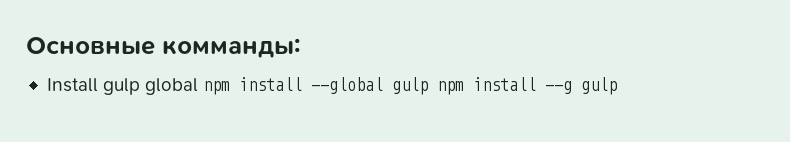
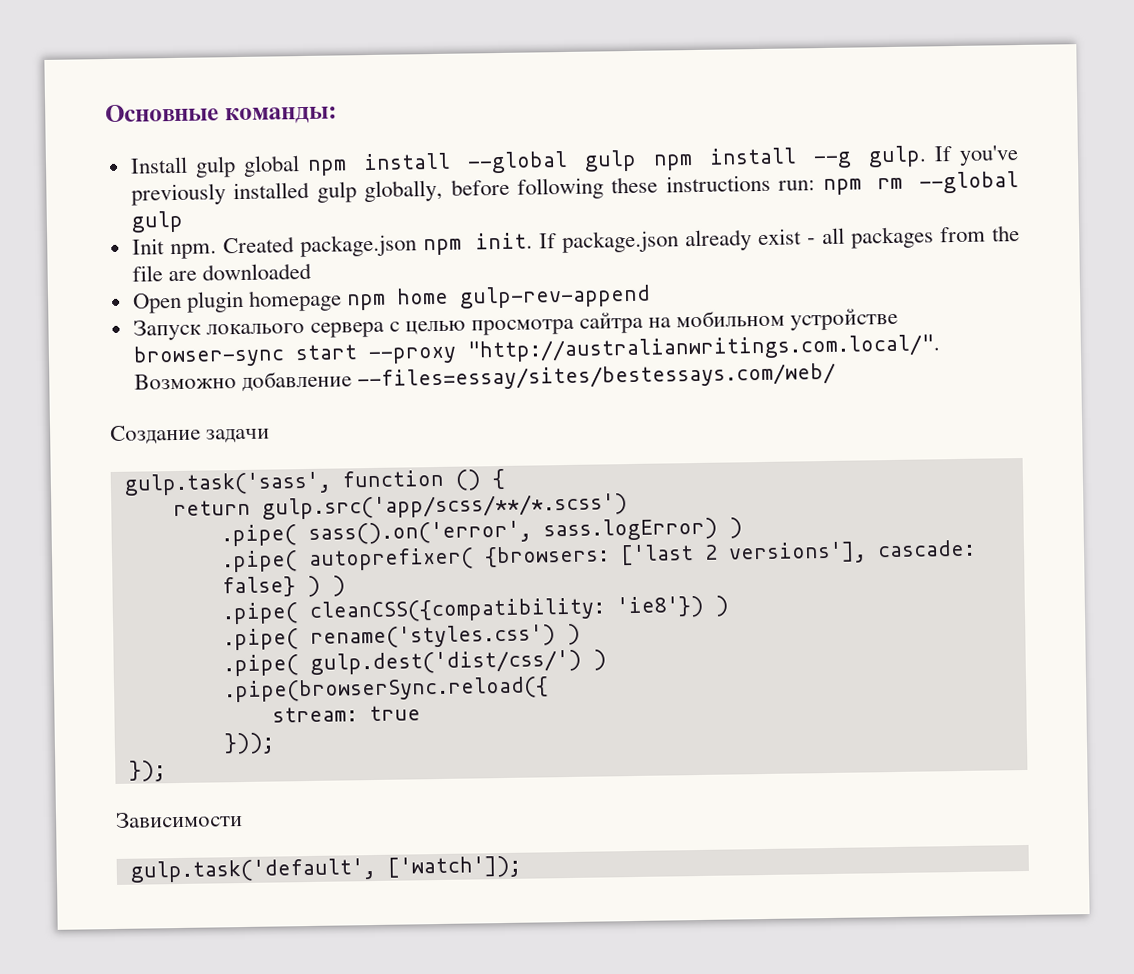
[162,38,301,58] комманды: -> [224,106,337,125] команды:
[581,77,618,95] gulp -> [867,145,1020,168] [130,171,1019,206] [130,210,184,233] [131,225,1021,260] [131,262,312,282] [131,284,651,314] [132,307,899,341] [132,334,941,368] [133,362,836,392] [110,424,271,446] [123,468,506,496] [172,493,628,520] [220,517,743,547] [220,539,976,573] [221,575,346,598] [221,595,730,625] [222,623,581,651] [222,649,607,677] [222,676,549,703] [271,705,421,723] [223,732,275,755] [128,760,166,782] [115,811,243,828] [129,855,521,883] gulp. If you've previously installed gulp globally, before following these instructions run: npm rm --global gulp // Init npm. Created package.json npm init. If package.json already exist - all packages from the file are downloaded // Open plugin homepage npm home gulp-rev-append // Запуск локалього сервера с целью просмотра сайтра на мобильном устройстве browser-sync start --proxy "http://australianwritings.com.local/". Возможно добавление --files=essay/sites/bestessays.com/web/ // Создание задачи // gulp.task('sass', function () { // return gulp.src('app/scss/**/*.scss') // .pipe( sass().on('error', sass.logError) ) // .pipe( autoprefixer( {browsers: ['last 2 versions'], cascade: false} ) ) // .pipe( cleanCSS({compatibility: 'ie8'}) ) // .pipe( rename('styles.css') ) // .pipe( gulp.dest('dist/css/') ) // .pipe(browserSync.reload({ // stream: true // })); // }); // Зависимости // gulp.task('default', ['watch']);

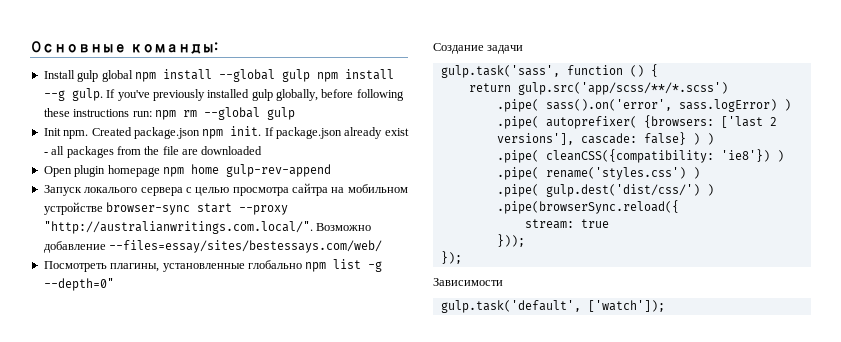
(836, 377) none -> [43,259,383,272] [43,278,114,291] // Посмотреть плагины, установленные глобально npm list -g --depth=0"

